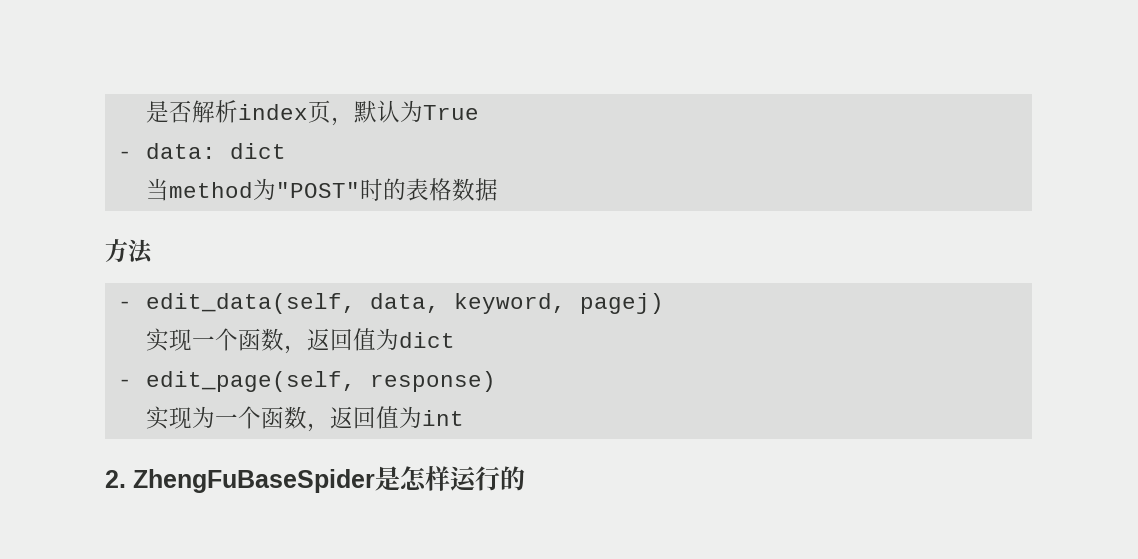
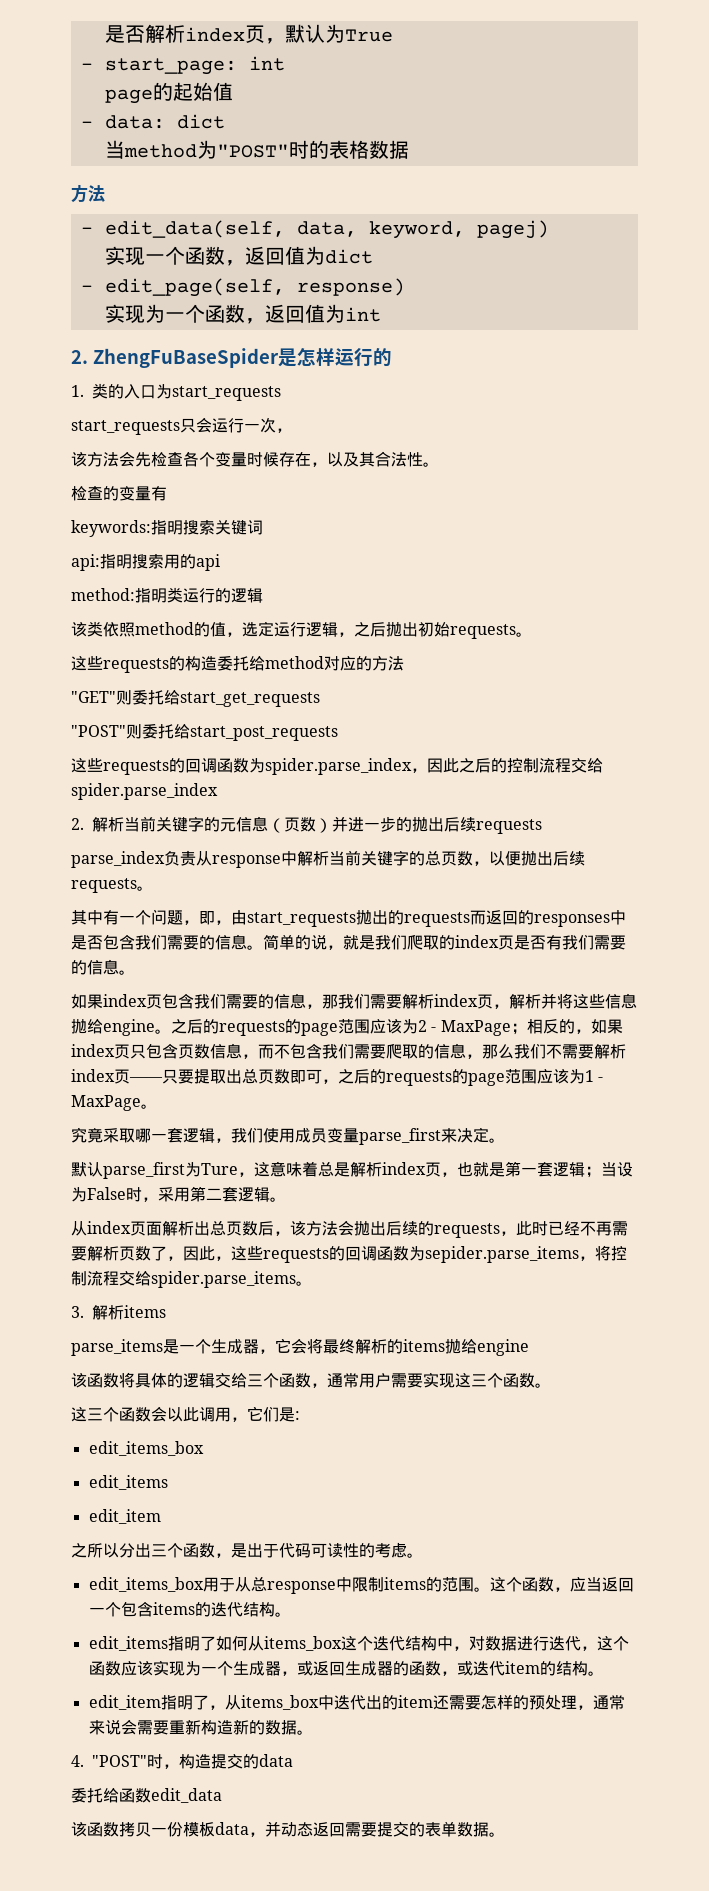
(479, 112) none -> [80,56,285,75] [104,82,233,104] // - start_page: int // page的起始值
(525, 478) none -> [71,383,281,401] [71,417,292,435] [71,451,439,467] [71,486,167,501] [71,520,263,537] [71,554,220,571] [71,587,263,603] [71,621,532,639] [71,655,404,673] [71,689,320,707] [71,723,338,741] [71,757,603,775] [71,783,218,800] [71,816,542,834] [71,850,585,868] [71,878,153,893] [71,909,626,927] [71,934,626,950] [71,959,135,975] [71,993,637,1009] [71,1018,623,1036] [71,1043,626,1059] [71,1069,604,1086] [71,1095,157,1111] [71,1127,505,1145] [71,1161,633,1179] [71,1186,286,1202] [71,1220,628,1238] [71,1245,627,1263] [71,1270,312,1288] [71,1305,166,1320] [71,1338,529,1356] [71,1372,551,1388] [71,1406,300,1422] [88,1441,204,1456] [88,1475,168,1490] [88,1509,161,1524] [71,1542,423,1558] [88,1577,634,1594] [88,1601,291,1617] [88,1636,629,1651] [88,1660,604,1676] [88,1695,625,1710] [88,1719,313,1735] [71,1754,293,1769] [71,1787,222,1803] [71,1821,505,1837] // 1.类的入口为start_requests // start_requests只会运行一次， // 该方法会先检查各个变量时候存在，以及其合法性。 // 检查的变量有 // keywords:指明搜索关键词 // api:指明搜索用的api // method:指明类运行的逻辑 // 该类依照method的值，选定运行逻辑，之后抛出初始requests。 // 这些requests的构造委托给method对应的方法 // "GET"则委托给start_get_requests // "POST"则委托给start_post_requests // 这些requests的回调函数为spider.parse_index，因此之后的控制流程交给spider.parse_index // 2.解析当前关键字的元信息（页数）并进一步的抛出后续requests // parse_index负责从response中解析当前关键字的总页数，以便抛出后续requests。 // 其中有一个问题，即，由start_requests抛出的requests而返回的responses中是否包含我们需要的信息。简单的说，就是我们爬取的index页是否有我们需要的信息。 // 如果index页包含我们需要的信息，那我们需要解析index页，解析并将这些信息抛给engine。之后的requests的page范围应该为2 - MaxPage；相反的，如果index页只包含页数信息，而不包含我们需要爬取的信息，那么我们不需要解析index页——只要提取出总页数即可，之后的requests的page范围应该为1 - MaxPage。 // 究竟采取哪一套逻辑，我们使用成员变量parse_first来决定。 // 默认parse_first为Ture，这意味着总是解析index页，也就是第一套逻辑；当设为False时，采用第二套逻辑。 // 从index页面解析出总页数后，该方法会抛出后续的requests，此时已经不再需要解析页数了，因此，这些requests的回调函数为sepider.parse_items，将控制流程交给spider.parse_items。 // 3.解析items // parse_items是一个生成器，它会将最终解析的items抛给engine // 该函数将具体的逻辑交给三个函数，通常用户需要实现这三个函数。 // 这三个函数会以此调用，它们是: // edit_items_box // edit_items // edit_item // 之所以分出三个函数，是出于代码可读性的考虑。 // edit_items_box用于从总response中限制items的范围。这个函数，应当返回一个包含items的迭代结构。 // edit_items指明了如何从items_box这个迭代结构中，对数据进行迭代，这个函数应该实现为一个生成器，或返回生成器的函数，或迭代item的结构。 // edit_item指明了，从items_box中迭代出的item还需要怎样的预处理，通常来说会需要重新构造新的数据。 // 4. "POST"时，构造提交的data // 委托给函数edit_data // 该函数拷贝一份模板data，并动态返回需要提交的表单数据。

